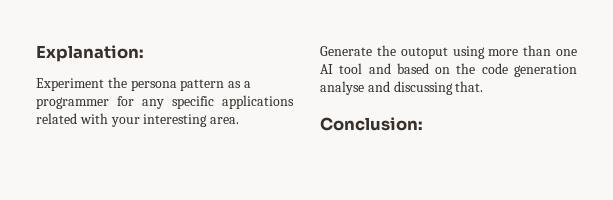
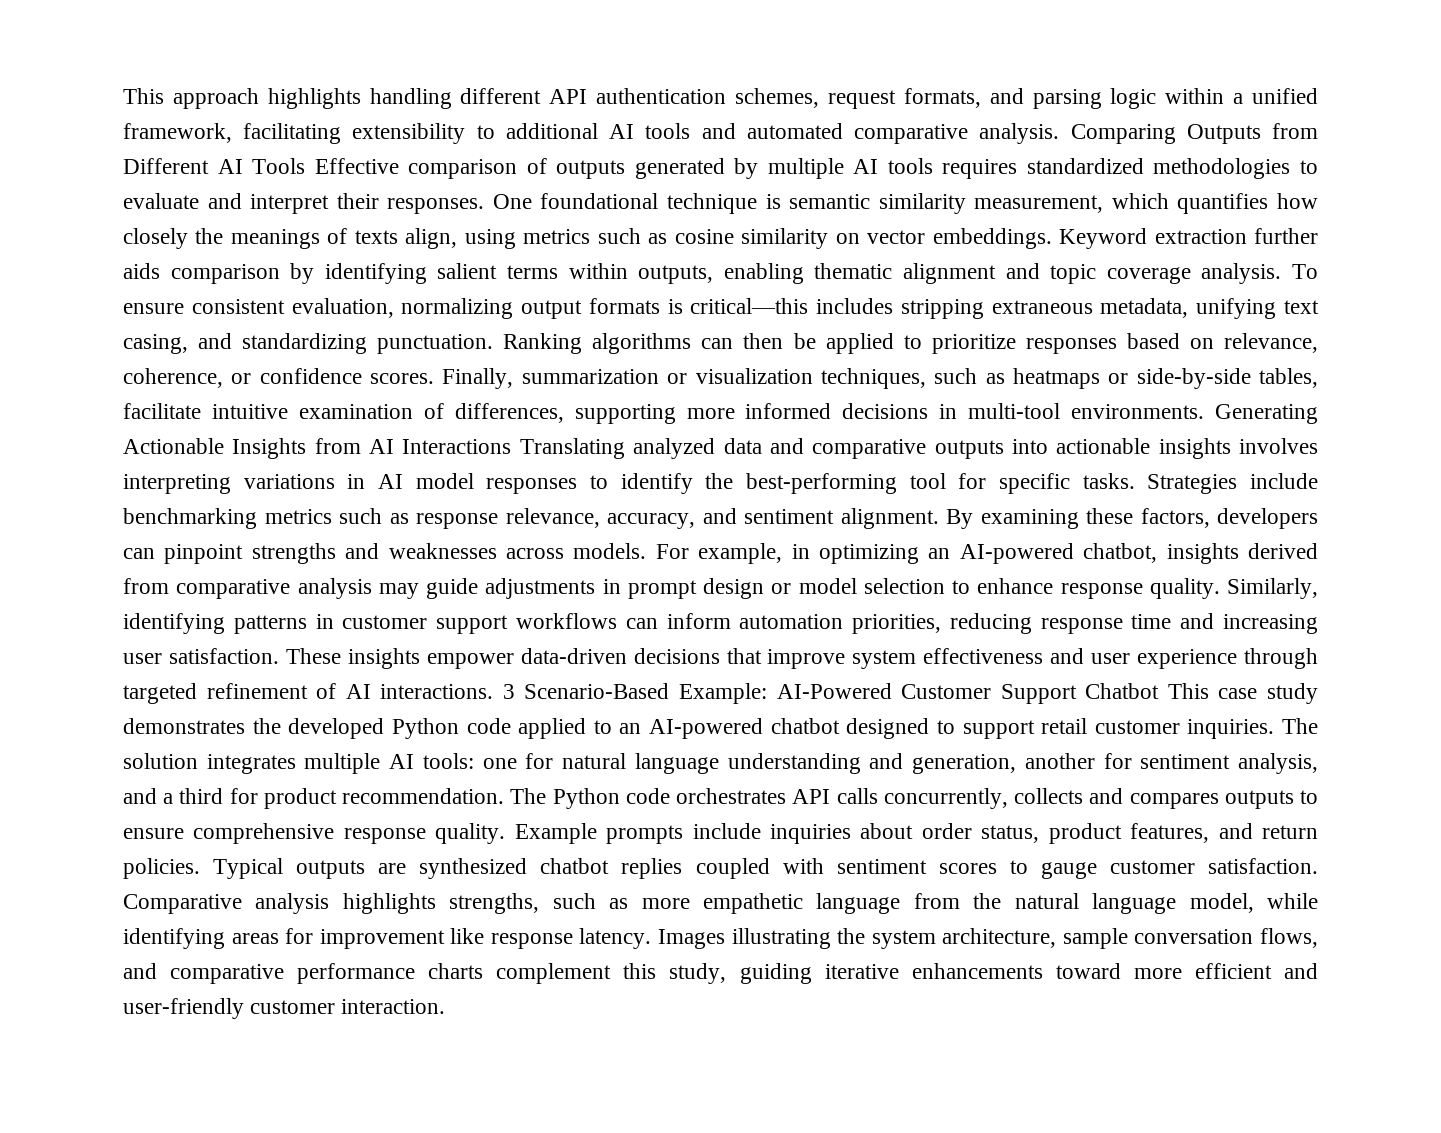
[36,45,144,62] [36,77,251,91] [36,95,294,109] [36,113,240,127] [320,45,577,59] [320,63,577,77] [320,81,484,95] [320,117,423,131] Explanation: // Experiment the persona pattern as a programmer for any specific applications related with your interesting area. Generate the outoput using more than one AI tool and based on the code generation analyse and discussing that. // Conclusion: -> [123,88,1318,109] [123,123,1319,144] [123,158,1318,179] [123,193,1318,214] [123,228,1318,249] [123,263,1318,284] [123,298,1319,319] [123,333,1318,354] [123,368,1319,389] [123,403,1318,424] [123,438,1319,459] [123,473,1318,494] [123,508,1318,529] [123,543,1318,564] [123,578,1318,599] [123,613,1318,634] [123,648,1318,669] [123,683,1319,704] [123,718,1318,739] [123,753,1319,774] [123,788,1318,809] [123,823,1318,844] [123,858,1318,879] [123,893,1318,914] [123,928,1318,949] [123,963,1319,984] [123,998,446,1019] This approach highlights handling different API authentication schemes, request formats, and parsing logic within a unified framework, facilitating extensibility to additional AI tools and automated comparative analysis. Comparing Outputs from Different AI Tools Effective comparison of outputs generated by multiple AI tools requires standardized methodologies to evaluate and interpret their responses. One foundational technique is semantic similarity measurement, which quantifies how closely the meanings of texts align, using metrics such as cosine similarity on vector embeddings. Keyword extraction further aids comparison by identifying salient terms within outputs, enabling thematic alignment and topic coverage analysis. To ensure consistent evaluation, normalizing output formats is critical—this includes stripping extraneous metadata, unifying text casing, and standardizing punctuation. Ranking algorithms can then be applied to prioritize responses based on relevance, coherence, or confidence scores. Finally, summarization or visualization techniques, such as heatmaps or side-by-side tables, facilitate intuitive examination of differences, supporting more informed decisions in multi-tool environments. Generating Actionable Insights from AI Interactions Translating analyzed data and comparative outputs into actionable insights involves interpreting variations in AI model responses to identify the best-performing tool for specific tasks. Strategies include benchmarking metrics such as response relevance, accuracy, and sentiment alignment. By examining these factors, developers can pinpoint strengths and weaknesses across models. For example, in optimizing an AI-powered chatbot, insights derived from comparative analysis may guide adjustments in prompt design or model selection to enhance response quality. Similarly, identifying patterns in customer support workflows can inform automation priorities, reducing response time and increasing user satisfaction. These insights empower data-driven decisions that improve system effectiveness and user experience through targeted refinement of AI interactions. 3 Scenario-Based Example: AI-Powered Customer Support Chatbot This case study demonstrates the developed Python code applied to an AI-powered chatbot designed to support retail customer inquiries. The solution integrates multiple AI tools: one for natural language understanding and generation, another for sentiment analysis, and a third for product recommendation. The Python code orchestrates API calls concurrently, collects and compares outputs to ensure comprehensive response quality. Example prompts include inquiries about order status, product features, and return policies. Typical outputs are synthesized chatbot replies coupled with sentiment scores to gauge customer satisfaction. Comparative analysis highlights strengths, such as more empathetic language from the natural language model, while identifying areas for improvement like response latency. Images illustrating the system architecture, sample conversation flows, and comparative performance charts complement this study, guiding iterative enhancements toward more efficient and user-friendly customer interaction.

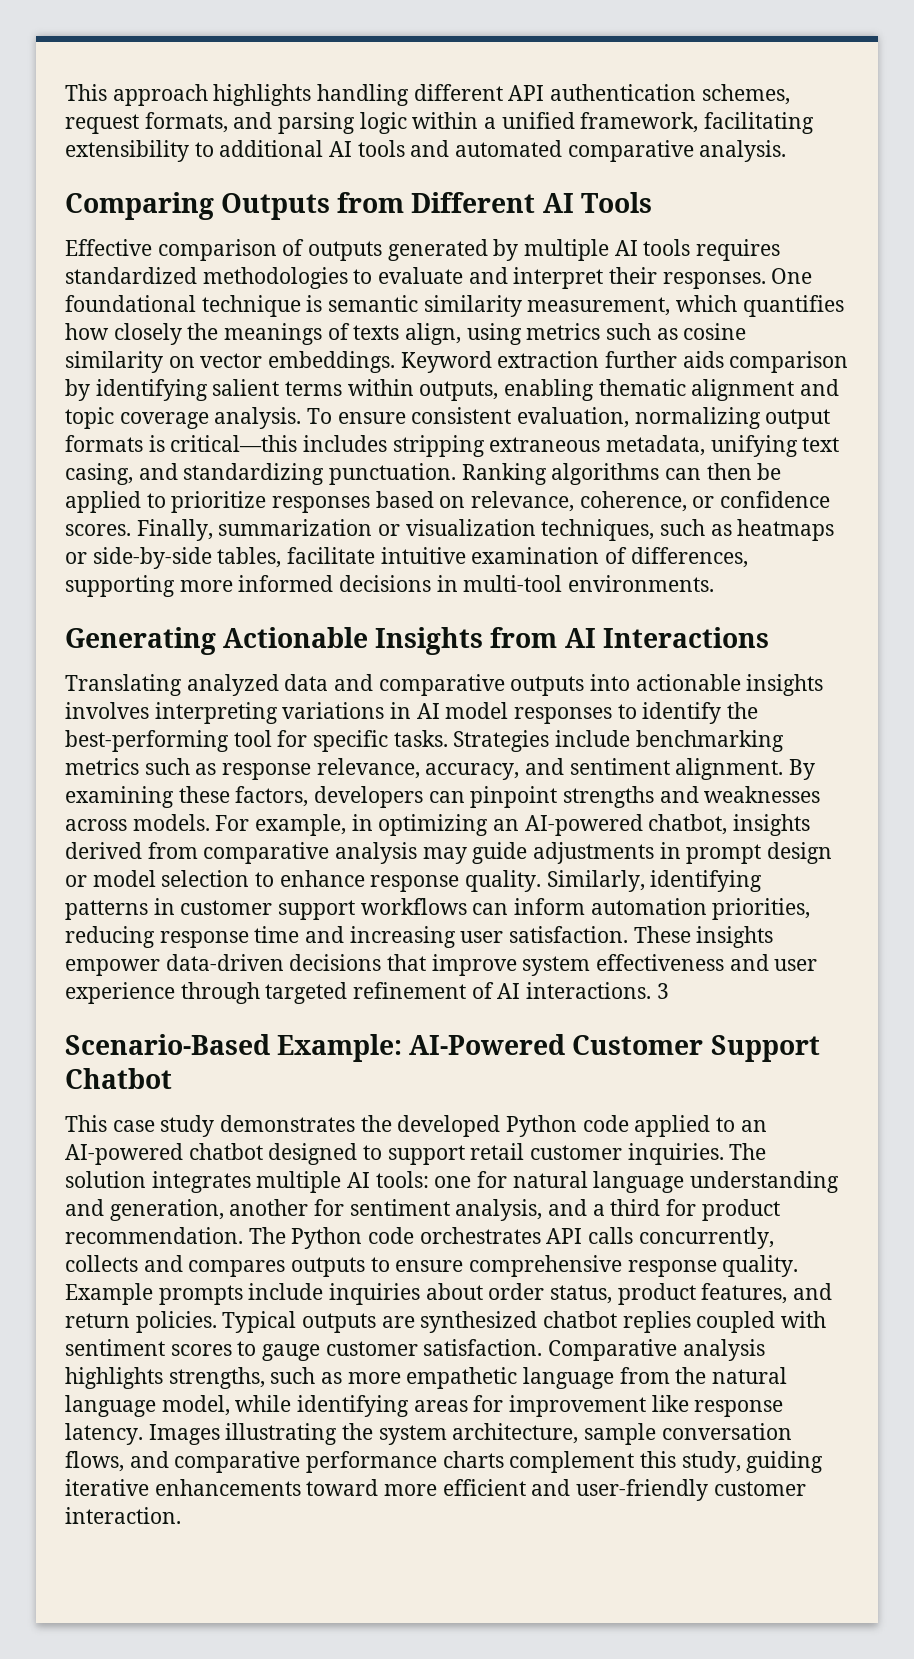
(1060, 133) none -> (787, 151) //
(306, 166) none -> (652, 202) //
(1205, 411) none -> (715, 583) //
(512, 446) none -> (769, 637) //
(515, 691) none -> (669, 991) //
(1160, 691) none -> (172, 1078) //

